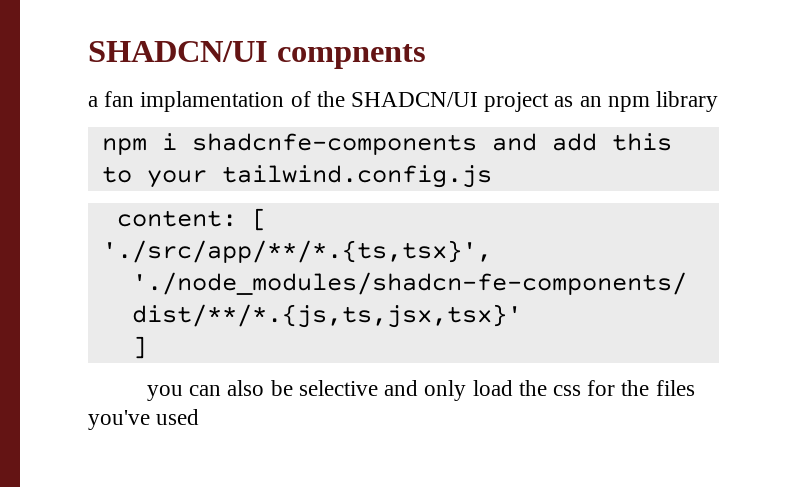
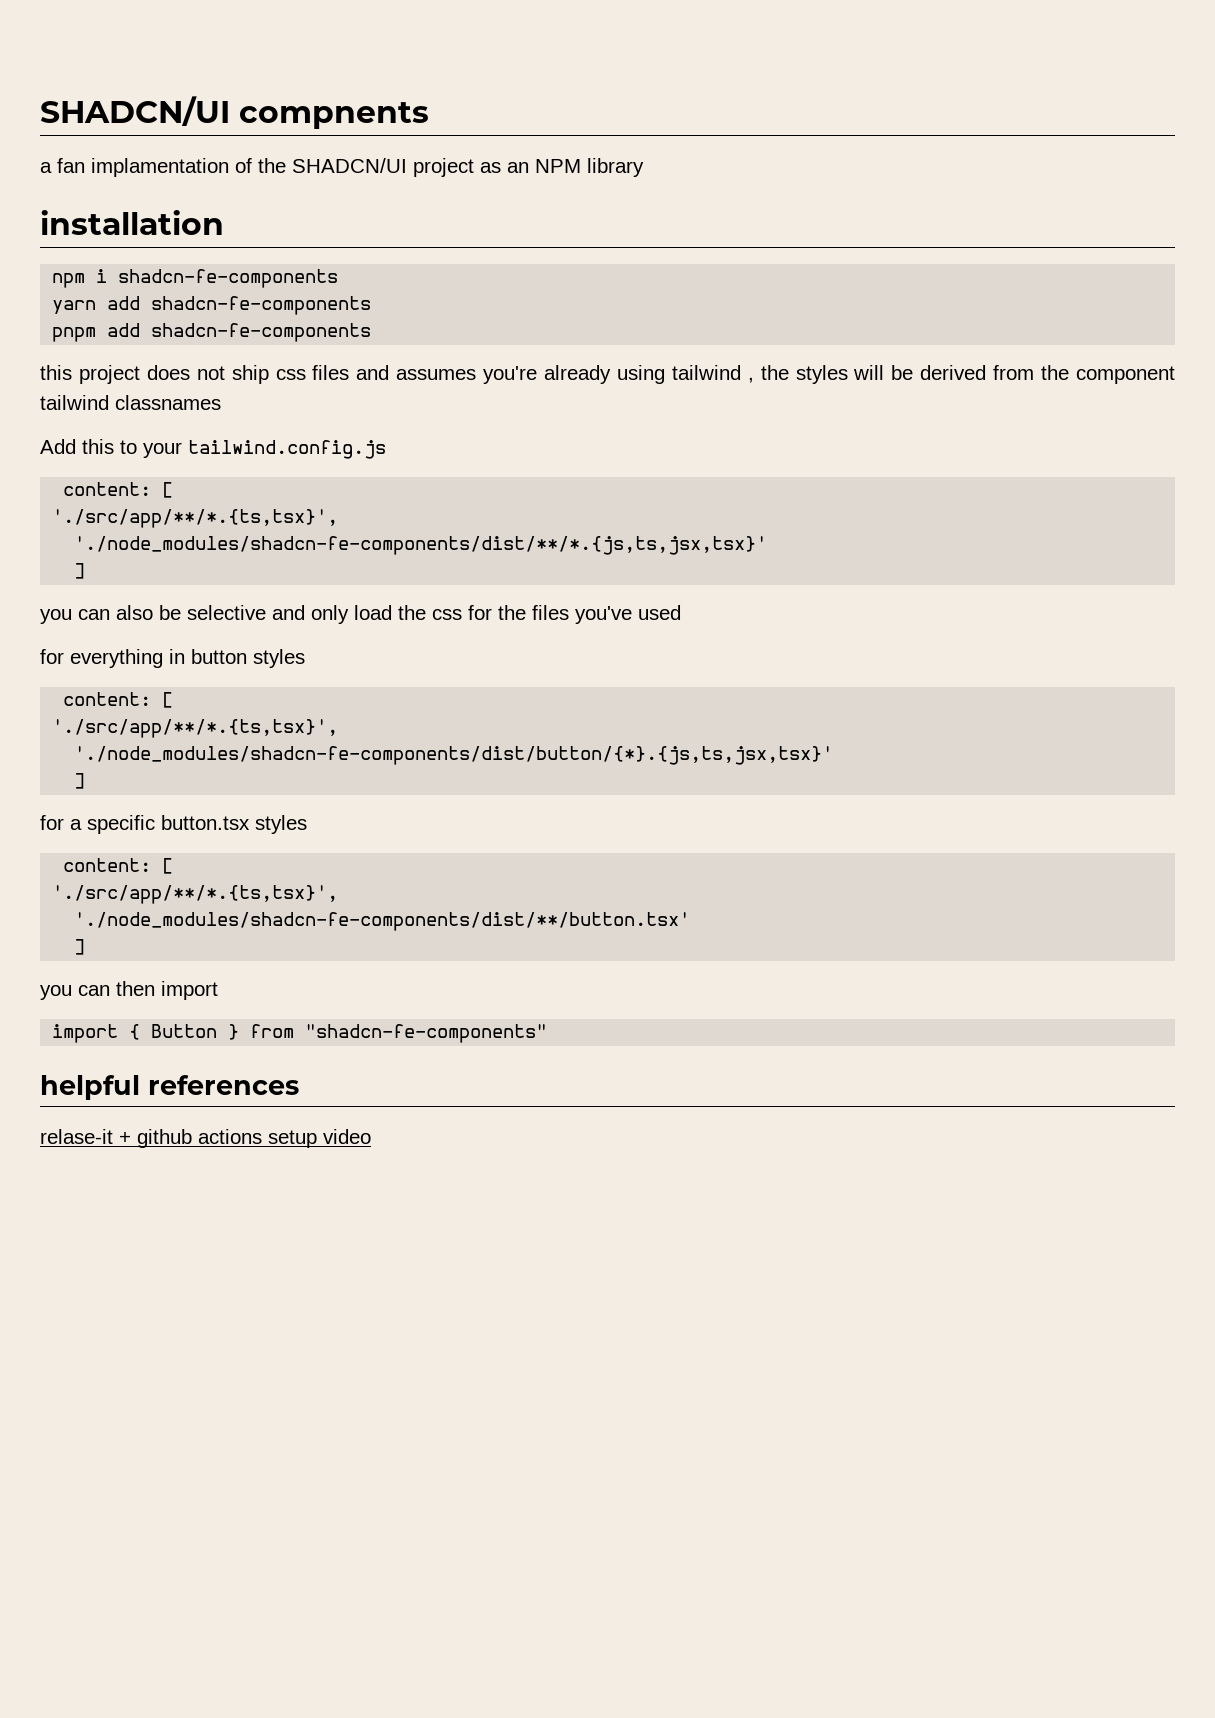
[607,96,650,112] npm -> [535,159,581,173] NPM
(719, 101) none -> [40,210,224,235] // installation
[191,133,597,155] shadcnfe-components and add -> [118,269,339,288] [52,296,372,315] [52,323,372,342] [40,365,1176,384] [40,395,221,410] [40,439,76,454] shadcn-fe-components // yarn add shadcn-fe-components // pnpm add shadcn-fe-components // this project does not ship css files and assumes you're already using tailwind , the styles will be derived from the component tailwind classnames // Add
(200, 417) none -> [40,649,305,668] [63,692,174,708] [52,719,339,738] [74,746,834,765] [74,773,86,789] [40,815,307,834] [63,858,174,874] [52,885,339,904] [74,912,691,931] [74,939,86,955] [40,981,218,1000] [52,1024,548,1043] [40,1075,299,1100] [40,1129,371,1148] // for everything in button styles // content: [ // './src/app/**/*.{ts,tsx}', // './node_modules/shadcn-fe-components/dist/button/{*}.{js,ts,jsx,tsx}' // ] // for a specific button.tsx styles // content: [ // './src/app/**/*.{ts,tsx}', // './node_modules/shadcn-fe-components/dist/**/button.tsx' // ] // you can then import // import { Button } from "shadcn-fe-components" // helpful references // relase-it + github actions setup video

